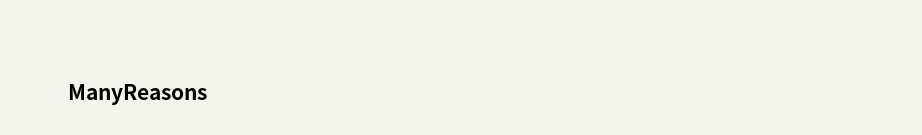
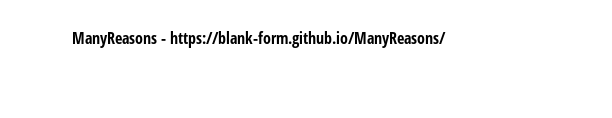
(207, 94) none -> [161,31,447,48] - https://blank-form.github.io/ManyReasons/

